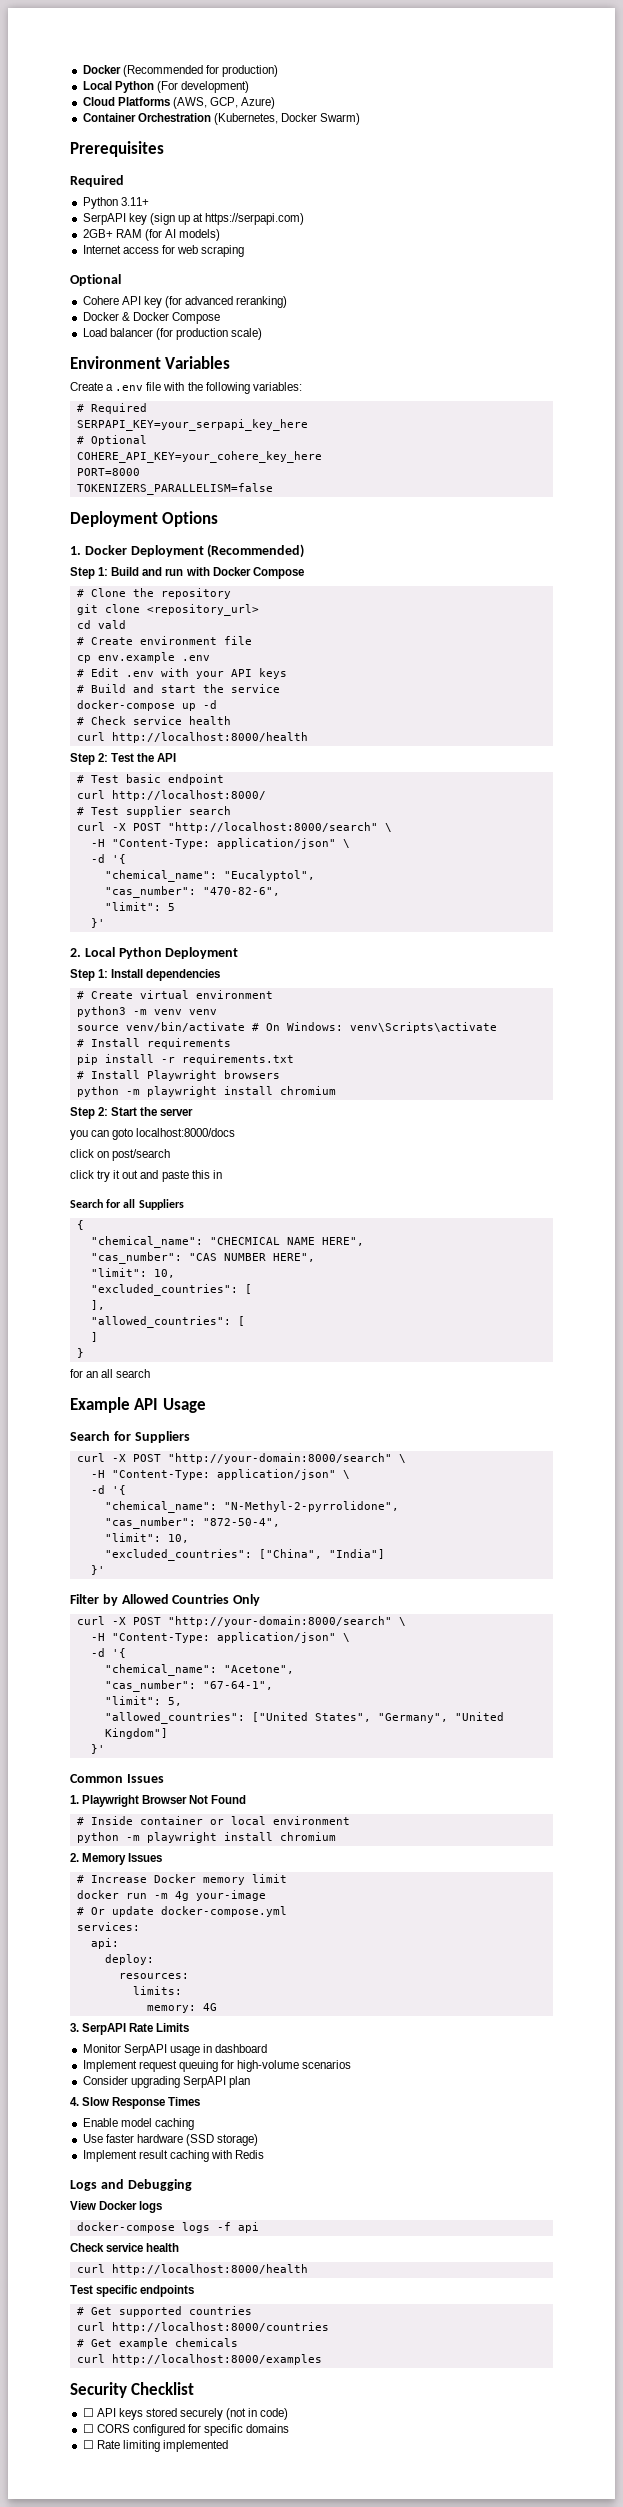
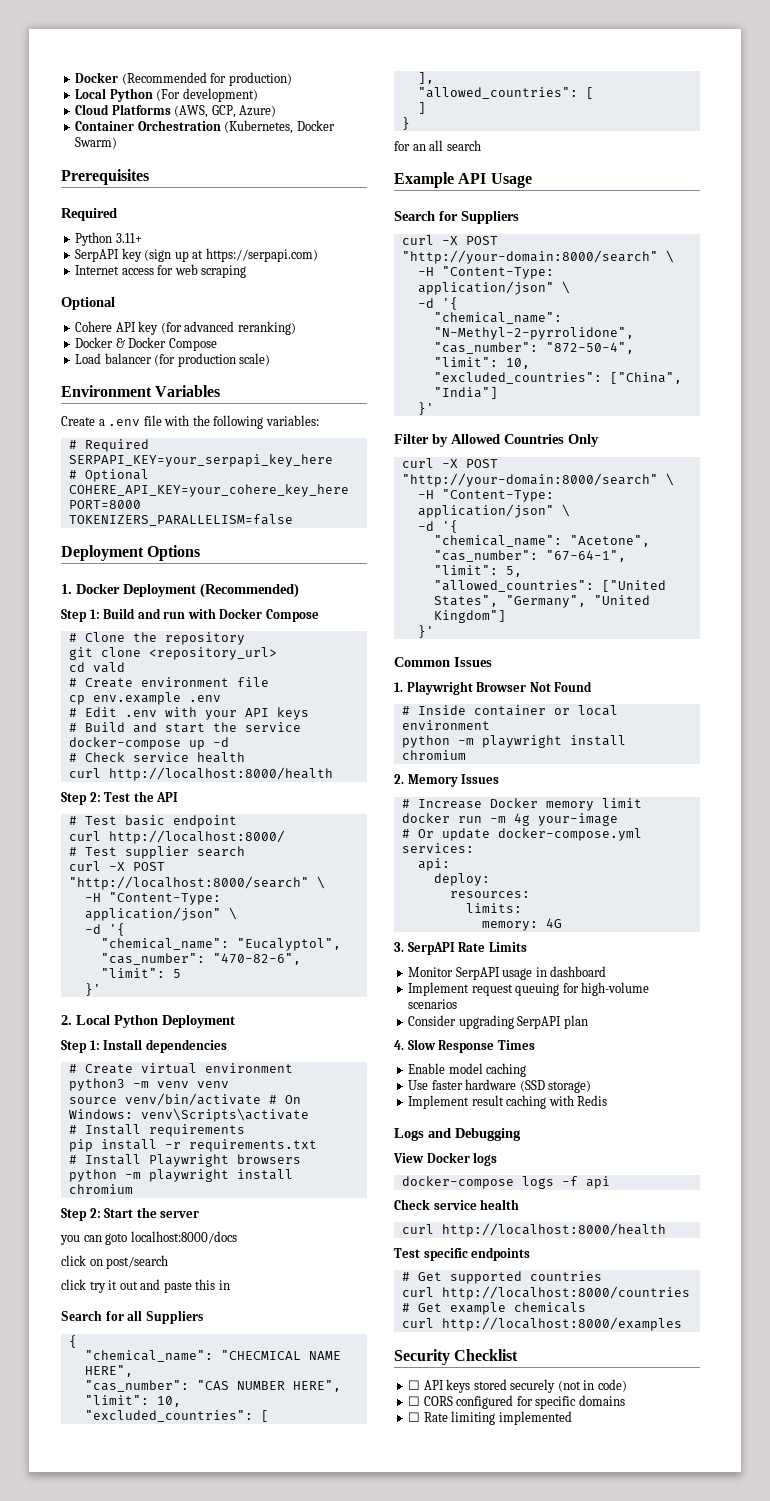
[82,229,221,241] // 2GB+ RAM (for AI models) -> (318, 255) none

